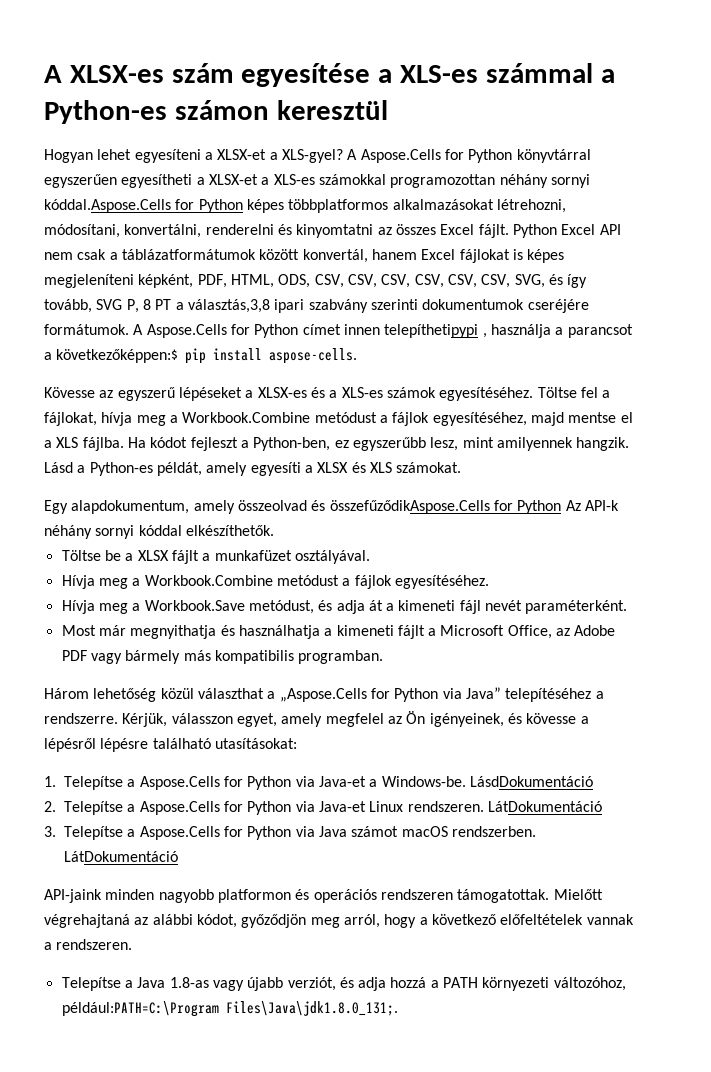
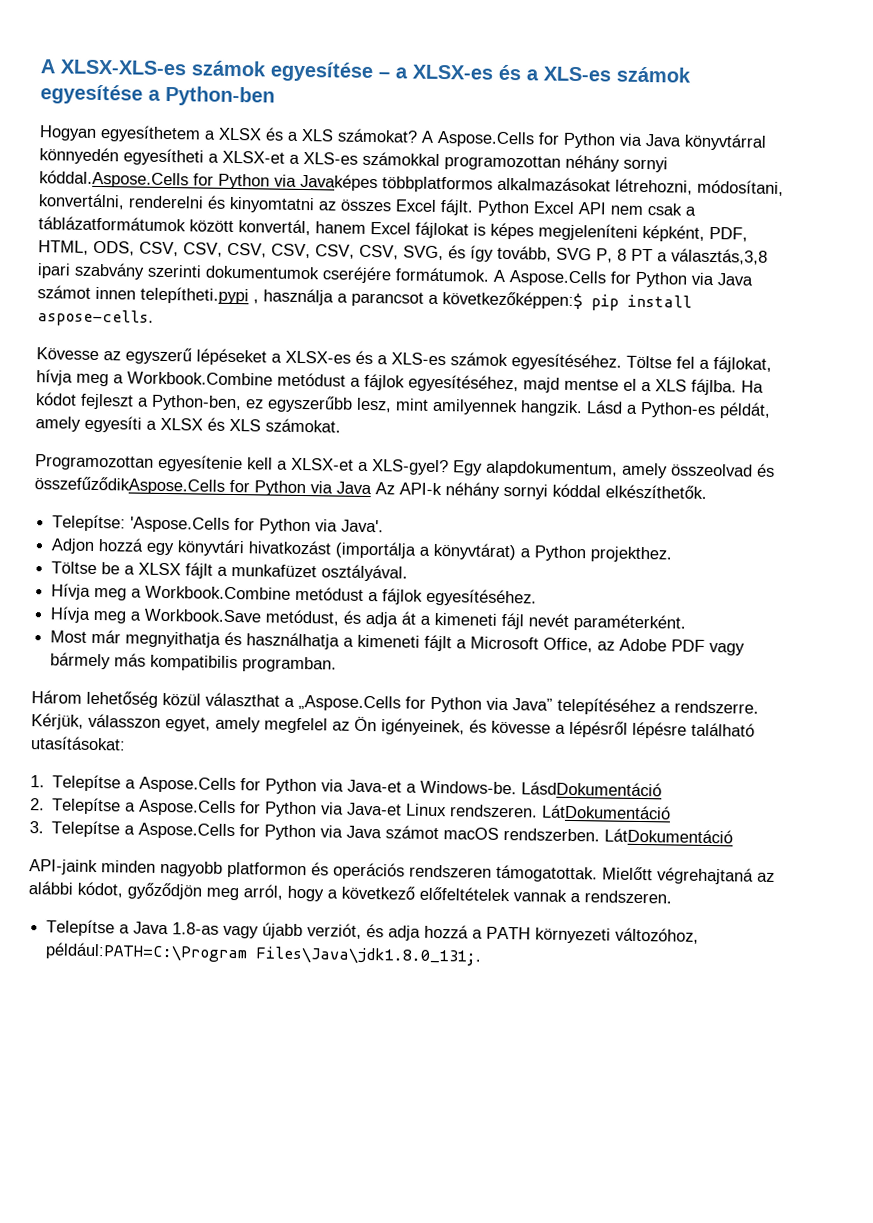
[44,63,615,87] [44,100,388,124] [44,149,591,163] [44,174,117,188] A XLSX-es szám egyesítése a XLS-es számmal a Python-es számon keresztül // Hogyan lehet egyesíteni a XLSX-et a XLS-gyel? A Aspose.Cells for Python könyvtárral egyszerűen -> [40,59,691,83] [40,84,275,107] [39,125,767,151] [39,147,119,165] A XLSX-XLS-es számok egyesítése – a XLSX-es és a XLS-es számok egyesítése a Python-ben // Hogyan egyesíthetem a XLSX és a XLS számokat? A Aspose.Cells for Python via Java könyvtárral könnyedén
[246,199,284,213] képes -> [274,173,378,192] via Javaképes
[302,324,479,338] címet innen telepíthetipypi -> [691,272,753,286] [37,285,249,305] via Java számot innen telepítheti.pypi
(462, 467) none -> [35,454,449,476] Programozottan egyesítenie kell a XLSX-et a XLS-gyel?
(562, 507) none -> [310,481,372,495] via Java
(274, 530) none -> [52,514,385,535] [51,538,673,563] // Telepítse: 'Aspose.Cells for Python via Java'. // Adjon hozzá egy könyvtári hivatkozást (importálja a könyvtárat) a Python projekthez.

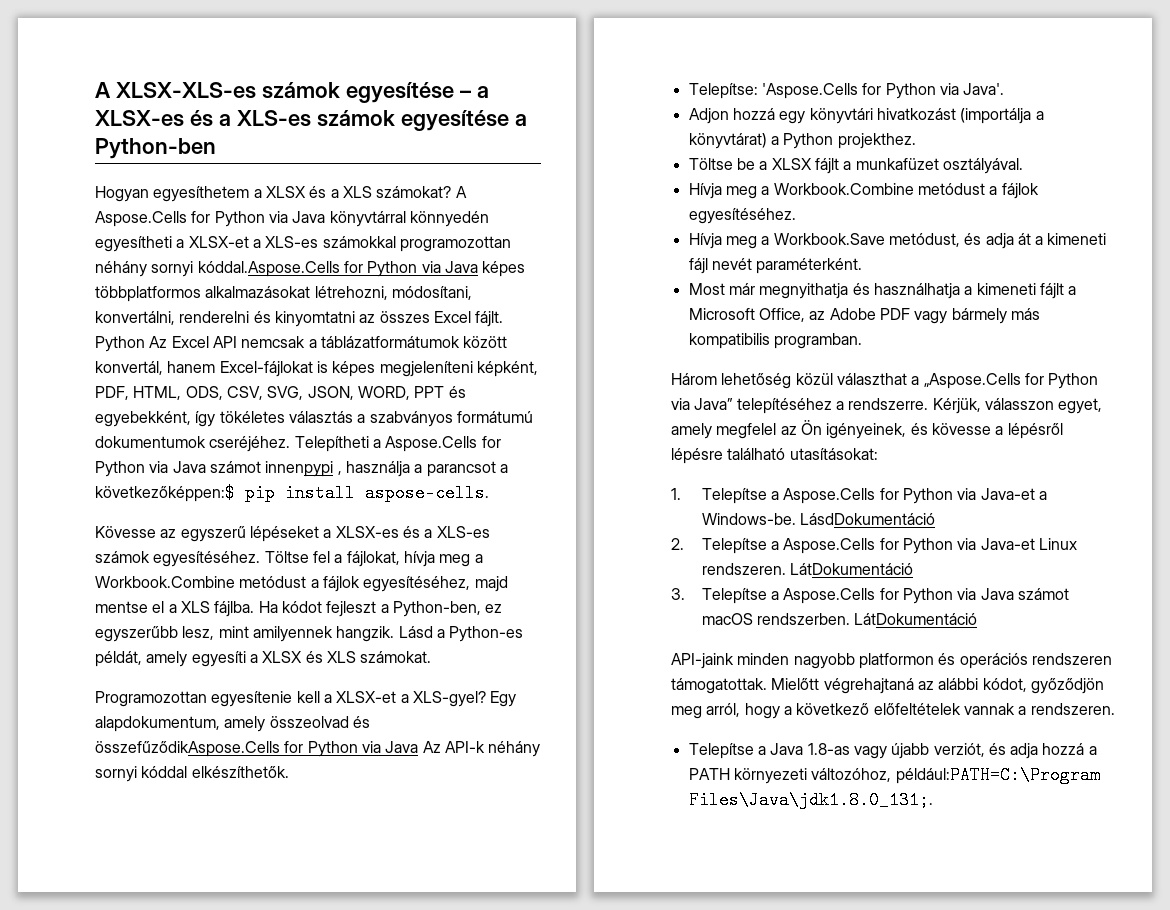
[300,173,378,192] Javaképes -> [444,261,526,277] Java képes
(530, 208) none -> [149,336,168,348] Az
[610,203,683,216] nem csak -> [241,336,306,348] nemcsak
[370,221,469,239] Excel fájlokat -> [219,361,313,377] Excel-fájlokat
[183,242,768,265] [37,262,753,288] [37,285,249,305] CSV, CSV, CSV, CSV, CSV, SVG, és így tovább, SVG P, 8 PT a választás,3,8 ipari szabvány szerinti dokumentumok cseréjére formátumok. A Aspose.Cells for Python via Java számot innen telepítheti.pypi -> [267,386,466,400] [95,411,533,427] [95,436,501,452] [95,461,334,477] SVG, JSON, WORD, PPT és egyebekként, így tökéletes választás a szabványos formátumú dokumentumok cseréjéhez. Telepítheti a Aspose.Cells for Python via Java számot innenpypi

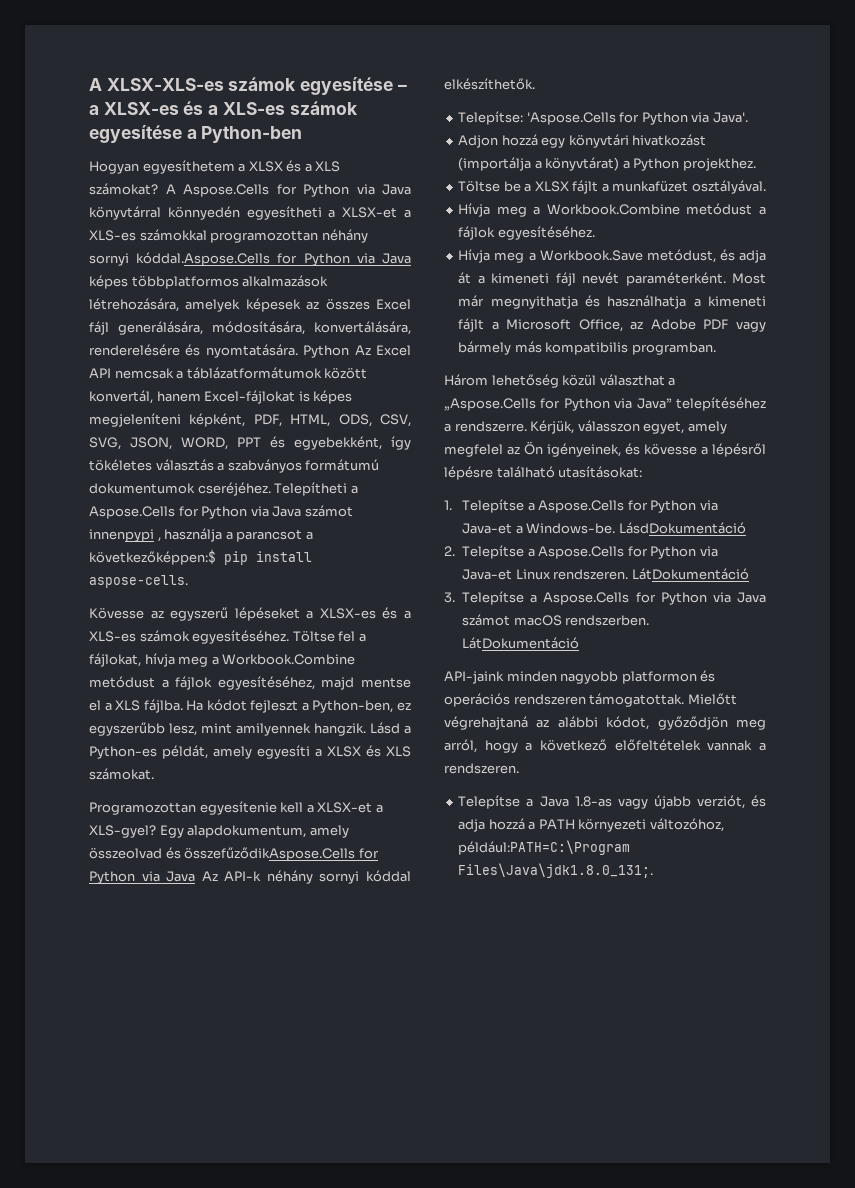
[205,286,472,300] [95,311,504,327] alkalmazásokat létrehozni, módosítani, konvertálni, renderelni és kinyomtatni az összes Excel fájlt. -> [242,275,329,287] [89,298,411,312] [89,321,411,335] [89,344,298,358] alkalmazások létrehozására, amelyek képesek az összes Excel fájl generálására, módosítására, konvertálására, renderelésére és nyomtatására.
(863, 266) // -> (726, 279) none

